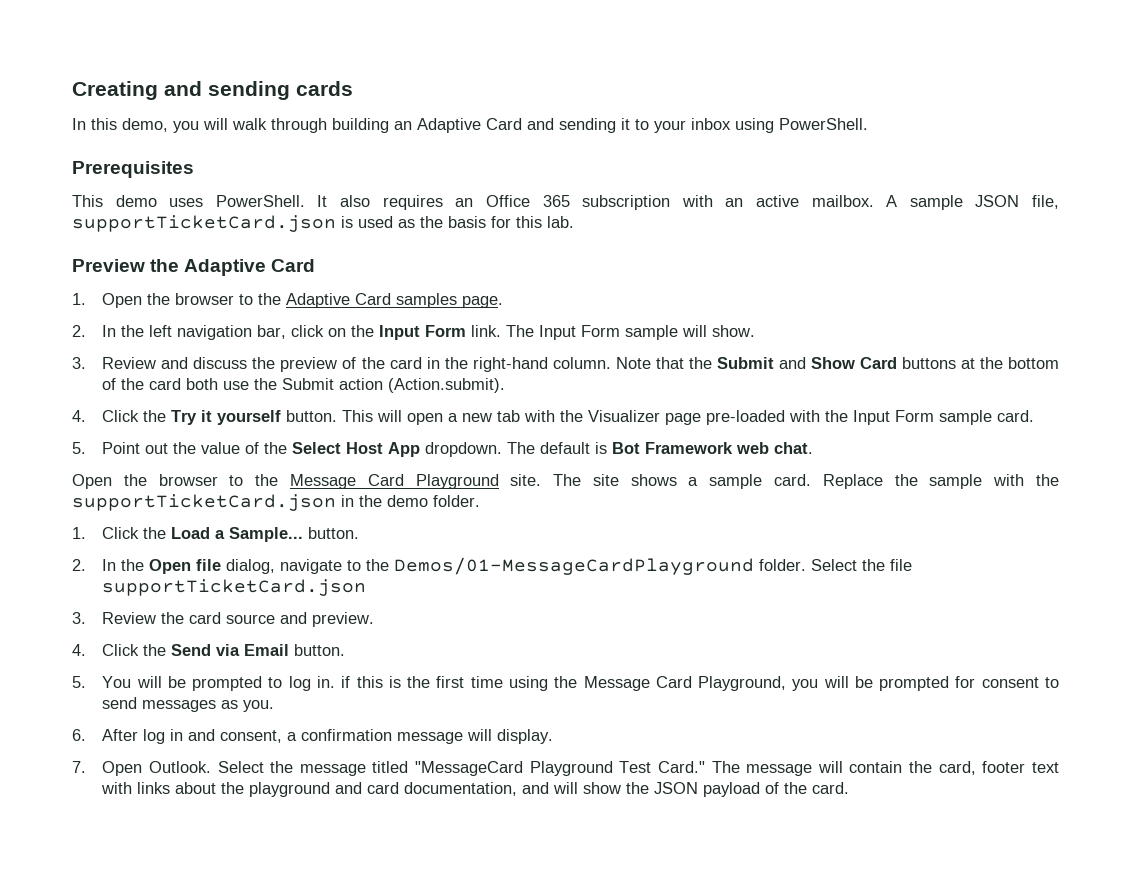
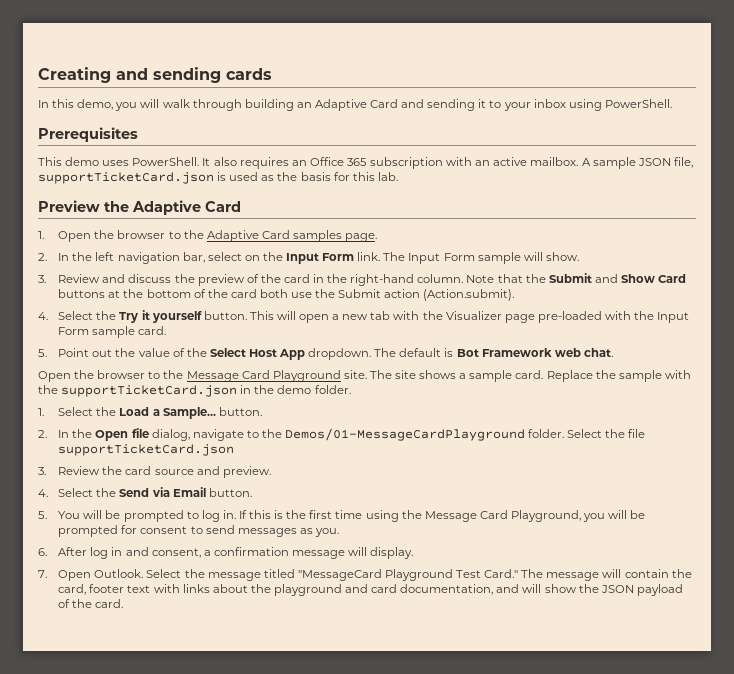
[291,325,325,337] click -> [207,252,242,261] select
[102,410,140,422] Click -> [58,311,94,320] Select
[102,527,140,539] Click -> [58,407,94,416] Select
[102,644,140,656] Click -> [58,488,94,497] Select
[341,676,351,688] if -> [238,510,247,519] If

